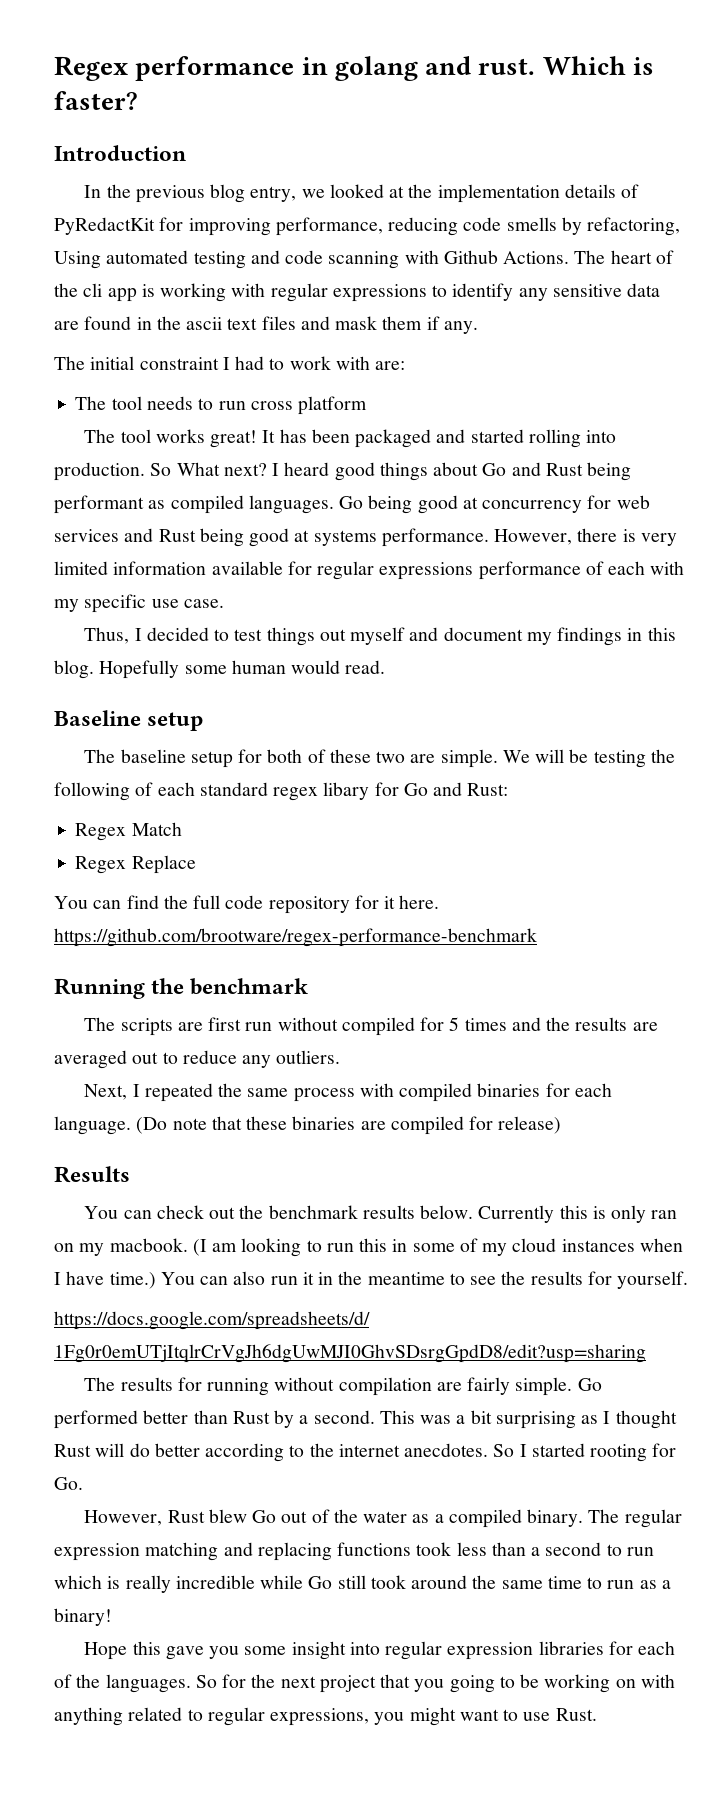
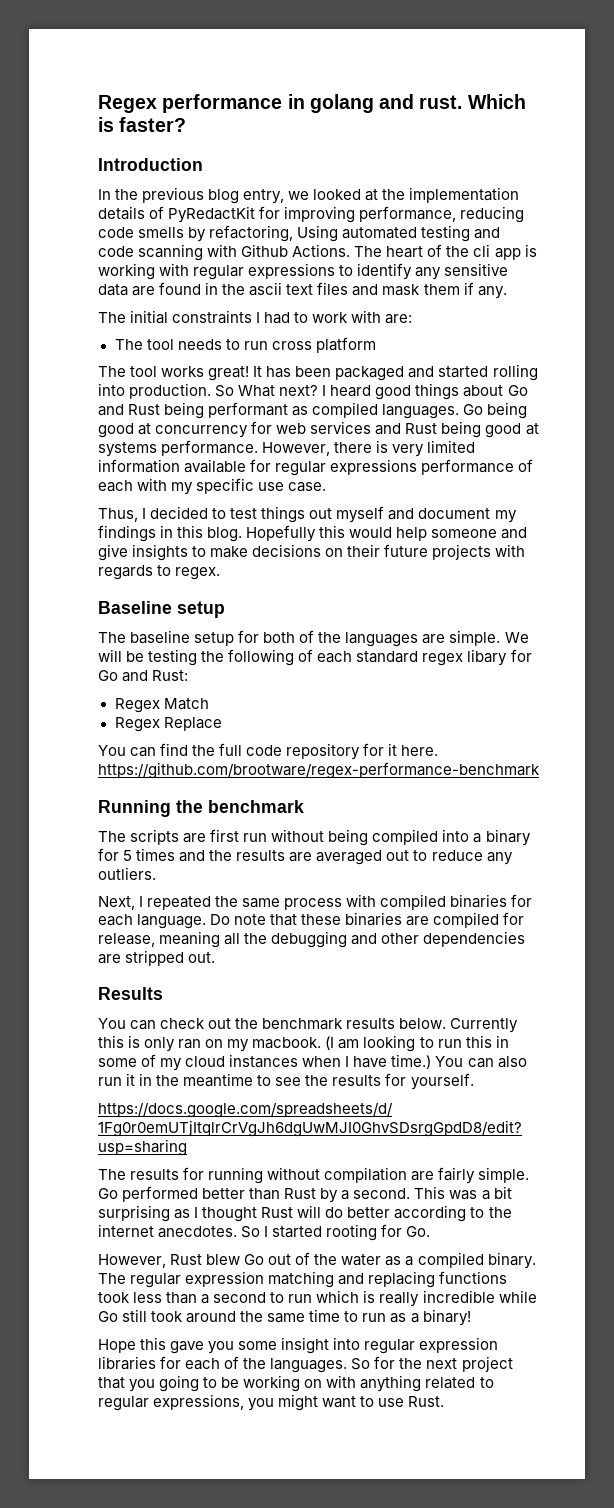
[139,357,219,370] constraint -> [172,310,253,324] constraints
[184,660,386,674] some human would read. -> [319,525,528,541] [98,544,526,561] [98,565,221,580] this would help someone and give insights to make decisions on their future projects with regards to regex.
[329,749,406,763] these two -> [318,632,419,647] the languages
[341,1017,415,1036] compiled -> [328,829,531,846] being compiled into a binary
[136,1117,168,1134] (Do -> [210,914,231,925] Do
[498,1116,562,1134] release) -> [98,931,526,948] [98,950,216,966] release, meaning all the debugging and other dependencies are stripped out.

